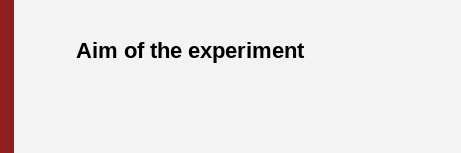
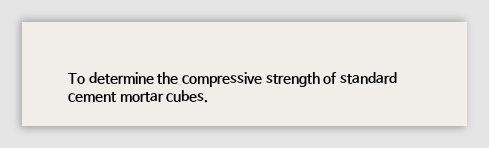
[76,42,305,63] Aim of the experiment -> [68,72,397,87] [68,90,209,103] To determine the compressive strength of standard cement mortar cubes.

